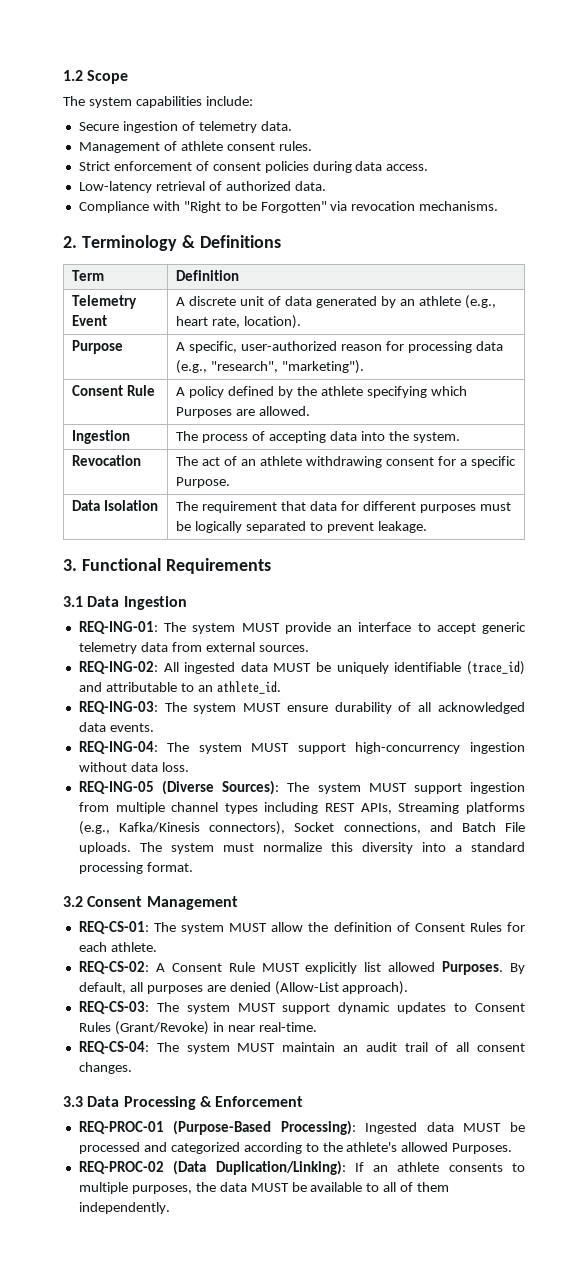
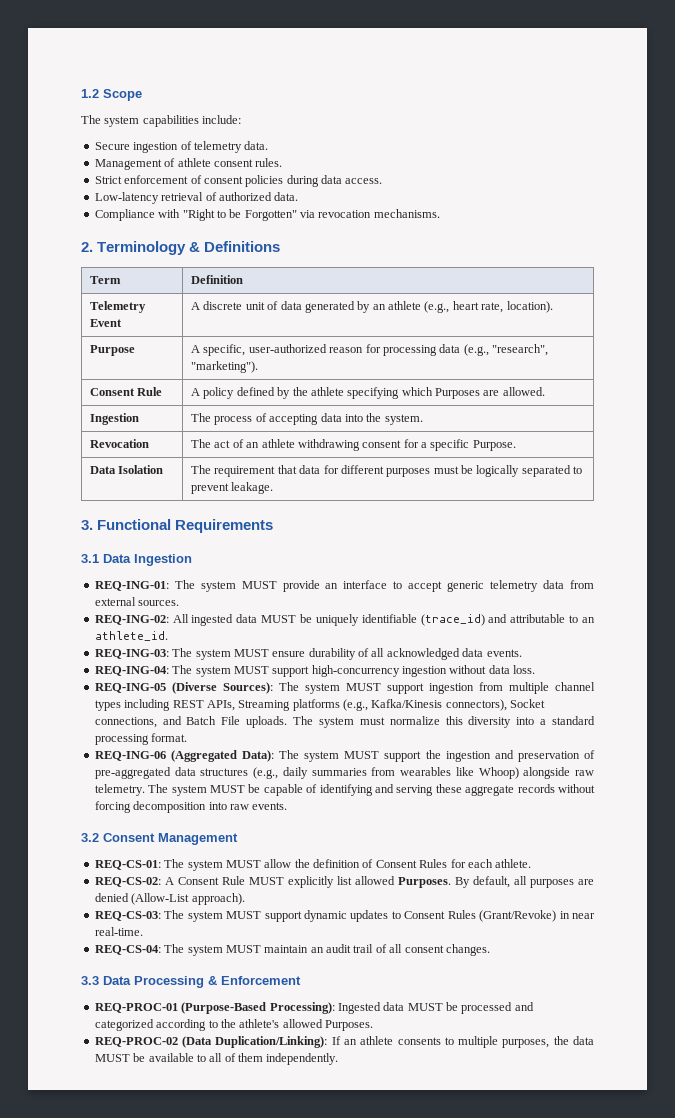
(193, 867) none -> [94,750,596,762] [94,767,594,779] [94,784,595,796] [94,801,288,813] // REQ-ING-06 (Aggregated Data): The system MUST support the ingestion and preservation of pre-aggregated data structures (e.g., daily summaries from wearables like Whoop) alongside raw telemetry. The system MUST be capable of identifying and serving these aggregate records without forcing decomposition into raw events.

